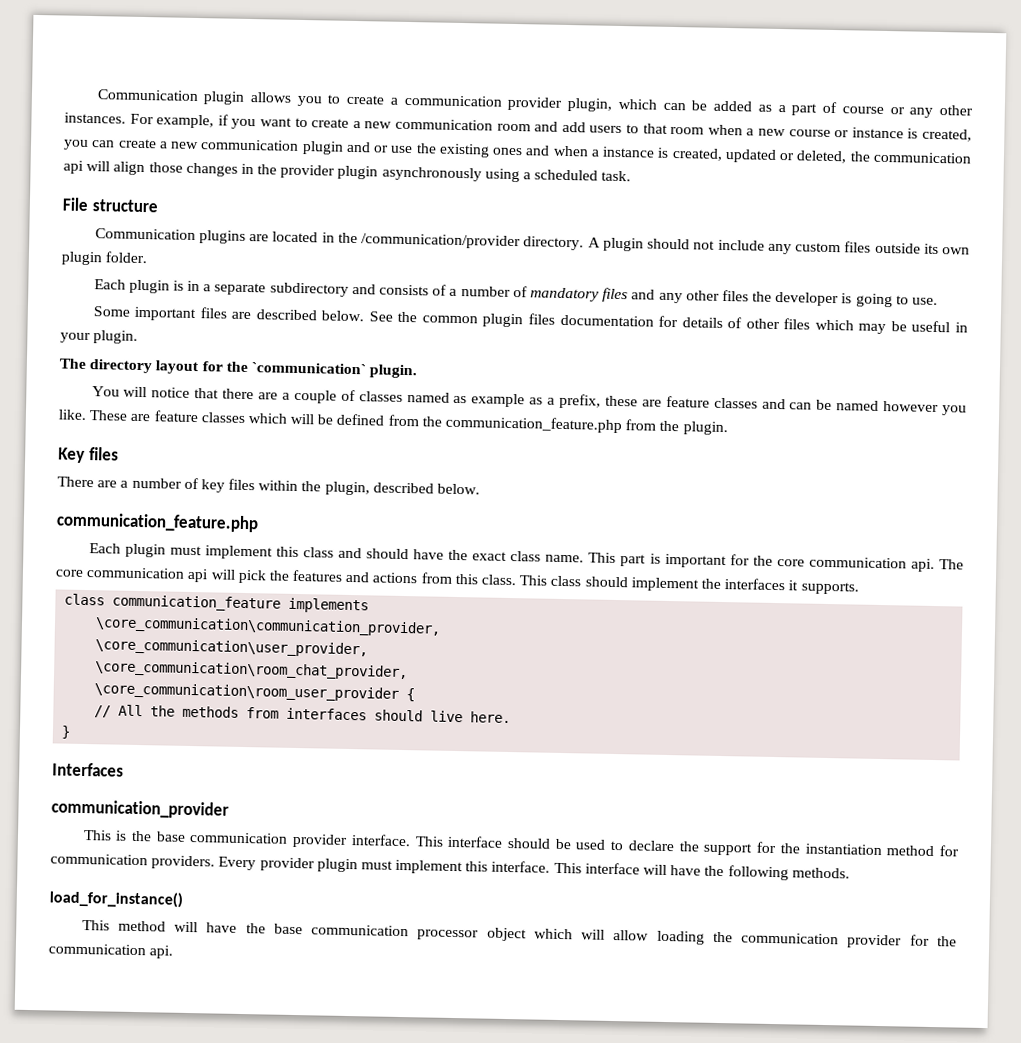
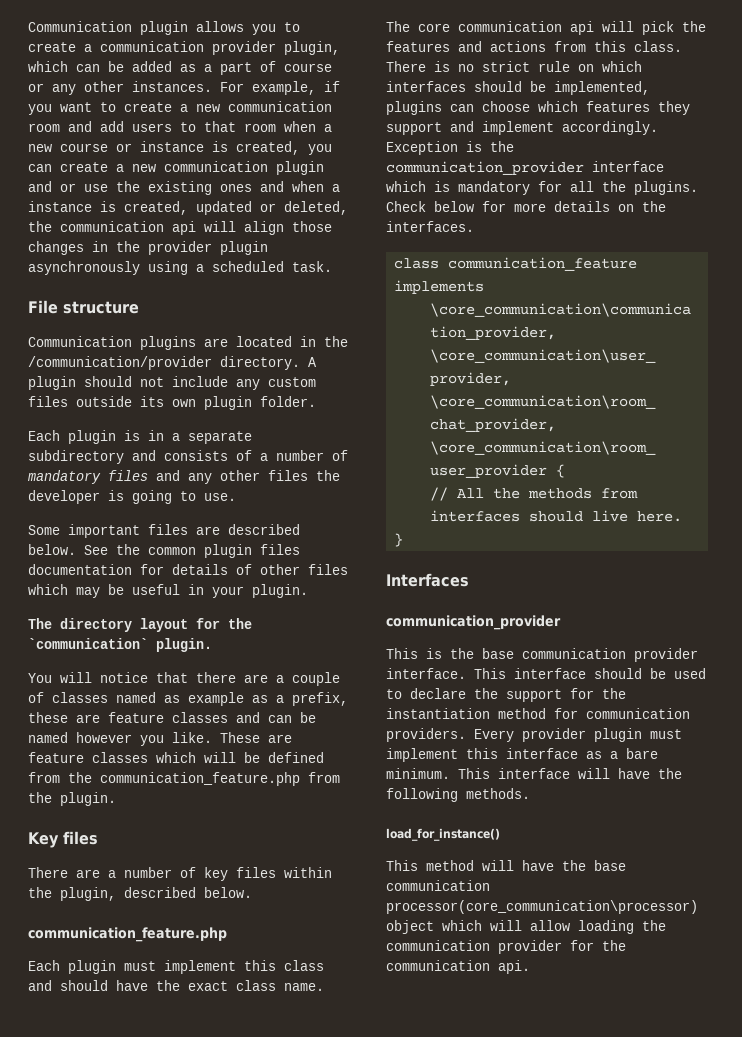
[588,552,935,572] This part is important for the core communication api. -> (324, 987) none
[519,575,859,595] This class should implement the interfaces it supports. -> [386,61,642,72] [386,81,650,95] [386,101,690,115] [386,121,658,135] [386,141,514,155] [386,161,664,175] [386,181,698,195] [386,201,666,212] [386,221,474,232] There is no strict rule on which interfaces should be implemented, plugins can choose which features they support and implement accordingly. Exception is the communication_provider interface which is mandatory for all the plugins. Check below for more details on the interfaces.
[491,860,551,873] interface. -> [506,748,658,759] [386,768,450,779] interface as a bare minimum.
[417,929,480,941] processor -> [386,900,698,914] processor(core_communication\processor)

